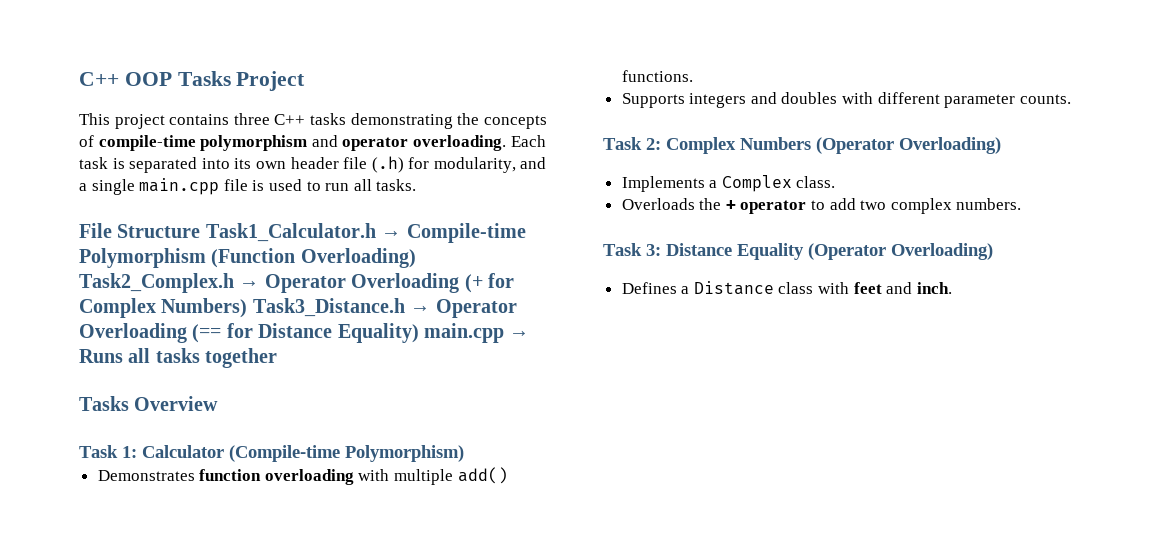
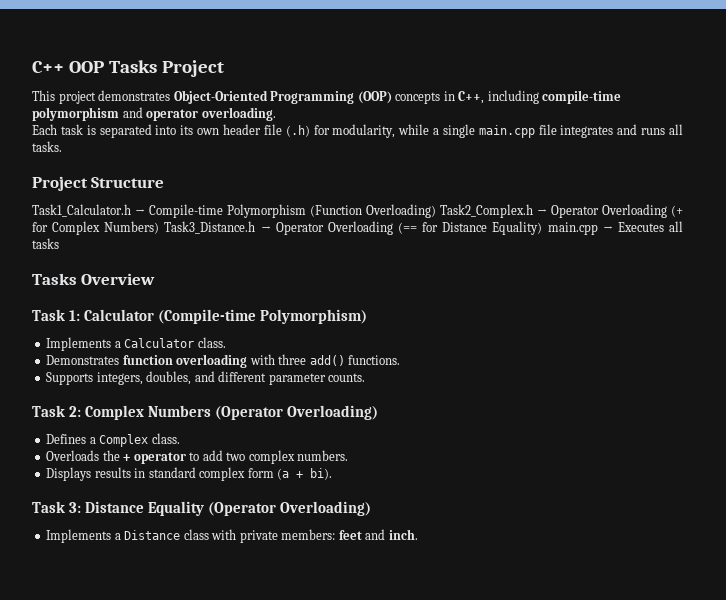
[169,113,547,129] [79,135,94,147] contains three C++ tasks demonstrating the concepts of -> [98,90,539,104] demonstrates Object-Oriented Programming (OOP) concepts in C++, including
(506, 143) none -> (276, 114) //
[520,157,547,169] and -> [398,124,430,135] while
[252,179,350,191] is used to run -> [560,124,666,138] integrates and runs
[79,223,112,238] File -> [32,176,88,191] Project
(201, 231) none -> (165, 182) //
[79,349,123,363] Runs -> [617,222,664,232] Executes
[205,348,278,368] together -> (59, 243) none
(464, 453) none -> [46,337,226,351] // Implements a Calculator class.
[394,469,454,485] multiple -> [278,354,307,365] three
[689,92,874,108] integers and doubles with -> [96,371,215,385] integers, doubles, and
[621,176,705,192] Implements -> [46,434,87,444] Defines
(1022, 204) none -> [46,467,333,481] // Displays results in standard complex form (a + bi).
[621,282,677,294] Defines -> [46,529,112,543] Implements
(850, 288) none -> [239,529,336,543] private members:

